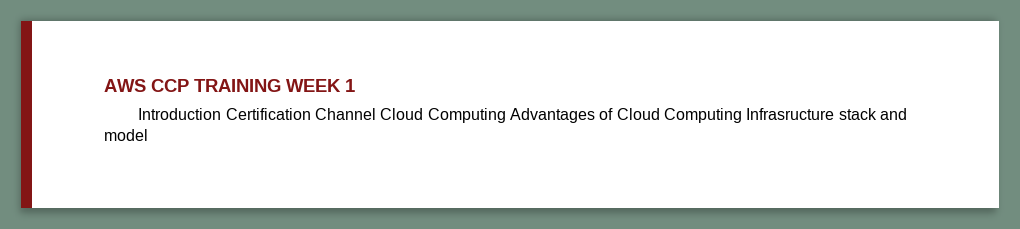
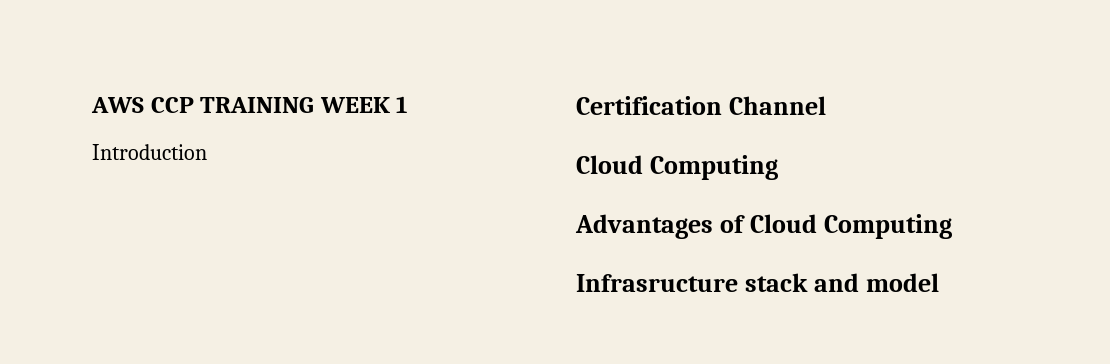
(222, 114) none -> (207, 152) //
[380,108,506,123] Cloud Computing -> [576,155,778,180] // Cloud Computing //
(742, 115) none -> (952, 226) //

